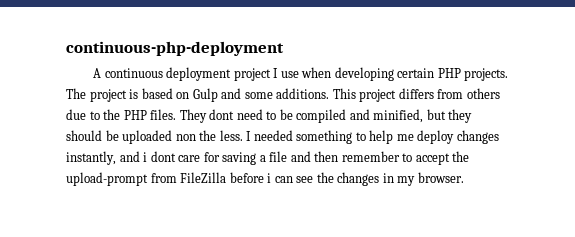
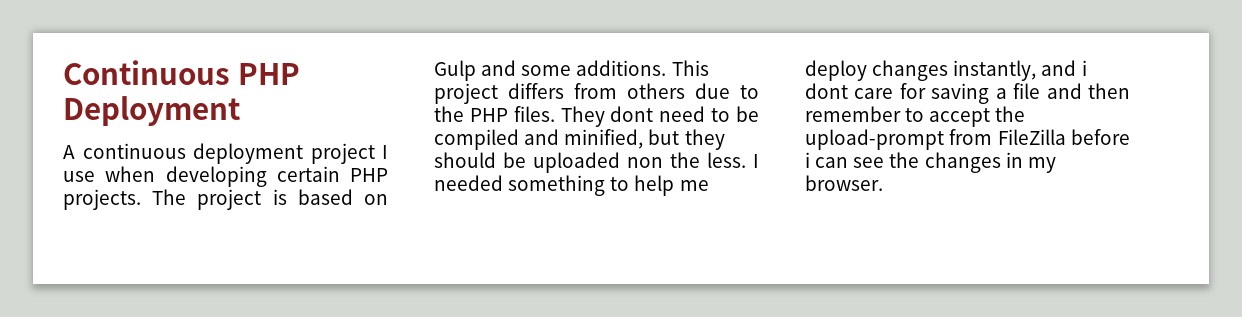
[66,41,284,56] continuous-php-deployment -> [63,60,300,85] [63,96,240,126] Continuous PHP Deployment

